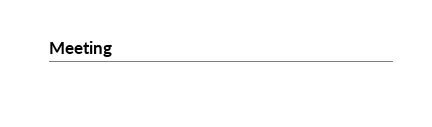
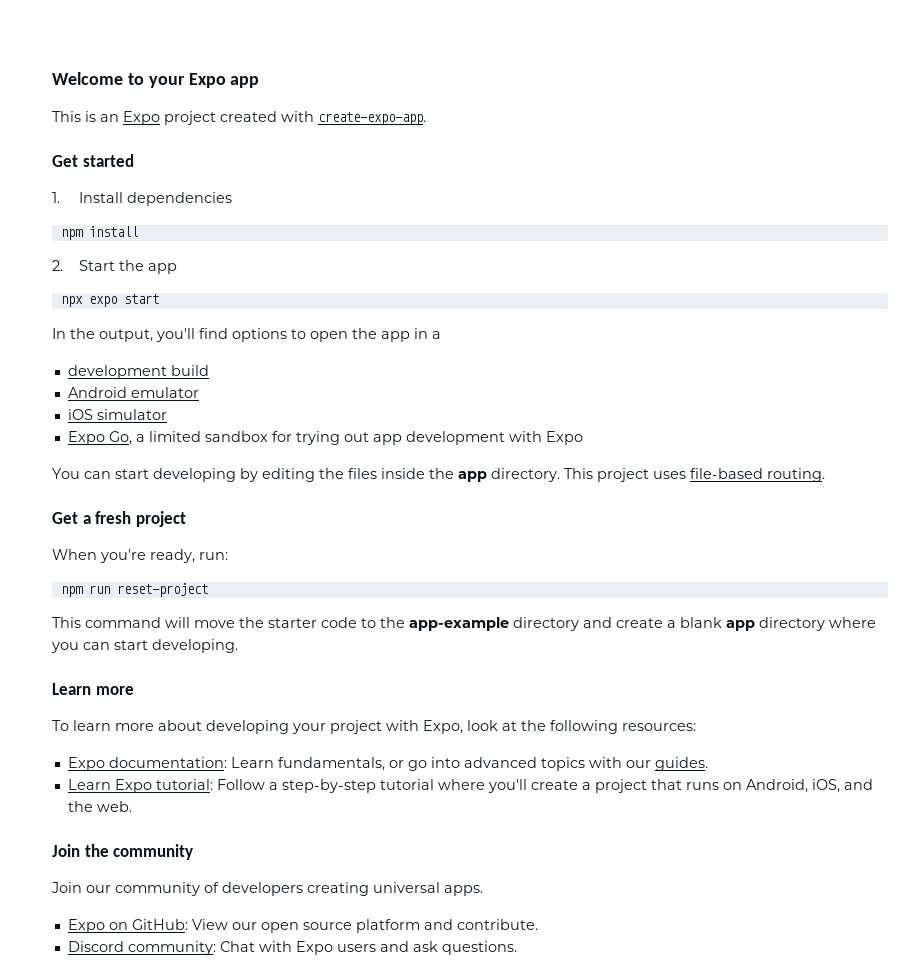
[49,41,112,57] Meeting -> [52,72,260,88] [52,111,426,125] [52,154,134,167] [52,192,233,206] [60,226,138,240] [52,260,178,274] [60,294,159,307] [52,328,441,342] [67,365,209,379] [67,387,199,398] [67,409,167,420] [67,431,583,445] [52,468,825,482] [52,511,186,527] [52,549,228,563] [60,583,208,597] [52,617,876,631] [51,639,238,653] [52,683,134,695] [52,720,696,734] [67,757,708,771] [67,779,873,793] [67,801,132,812] [52,844,194,860] [51,882,483,896] [67,919,538,933] [67,941,517,955] Welcome to your Expo app // This is an Expo project created with create-expo-app. // Get started // 1. Install dependencies // npm install // 2. Start the app // npx expo start // In the output, you'll find options to open the app in a // development build // Android emulator // iOS simulator // Expo Go, a limited sandbox for trying out app development with Expo // You can start developing by editing the files inside the app directory. This project uses file-based routing. // Get a fresh project // When you're ready, run: // npm run reset-project // This command will move the starter code to the app-example directory and create a blank app directory where you can start developing. // Learn more // To learn more about developing your project with Expo, look at the following resources: // Expo documentation: Learn fundamentals, or go into advanced topics with our guides. // Learn Expo tutorial: Follow a step-by-step tutorial where you'll create a project that runs on Android, iOS, and the web. // Join the community // Join our community of developers creating universal apps. // Expo on GitHub: View our open source platform and contribute. // Discord community: Chat with Expo users and ask questions.

